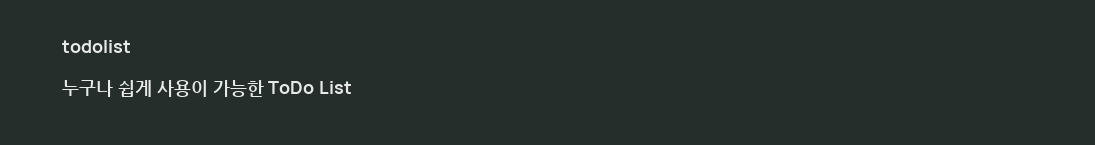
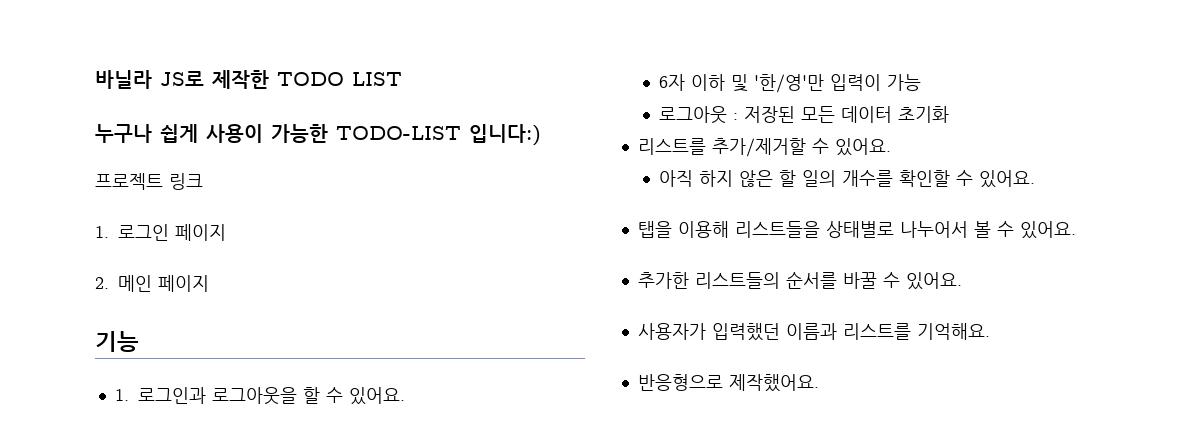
[62,40,131,53] todolist -> [95,70,402,89] 바닐라 JS로 제작한 TODO LIST
[268,81,353,94] ToDo List -> [336,124,541,146] [95,173,203,190] [95,224,226,241] [95,275,209,292] [95,331,139,352] [114,387,405,405] [658,74,921,93] [658,106,949,124] [637,138,891,157] [658,170,1035,188] [637,221,1076,239] [637,271,962,290] [637,323,990,341] [637,374,819,392] TODO-LIST 입니다:) // 프로젝트 링크 // 1. 로그인 페이지 // 2. 메인 페이지 // 기능 // 1. 로그인과 로그아웃을 할 수 있어요. // 6자 이하 및 '한/영'만 입력이 가능 // 로그아웃 : 저장된 모든 데이터 초기화 // 리스트를 추가/제거할 수 있어요. // 아직 하지 않은 할 일의 개수를 확인할 수 있어요. // 탭을 이용해 리스트들을 상태별로 나누어서 볼 수 있어요. // 추가한 리스트들의 순서를 바꿀 수 있어요. // 사용자가 입력했던 이름과 리스트를 기억해요. // 반응형으로 제작했어요.

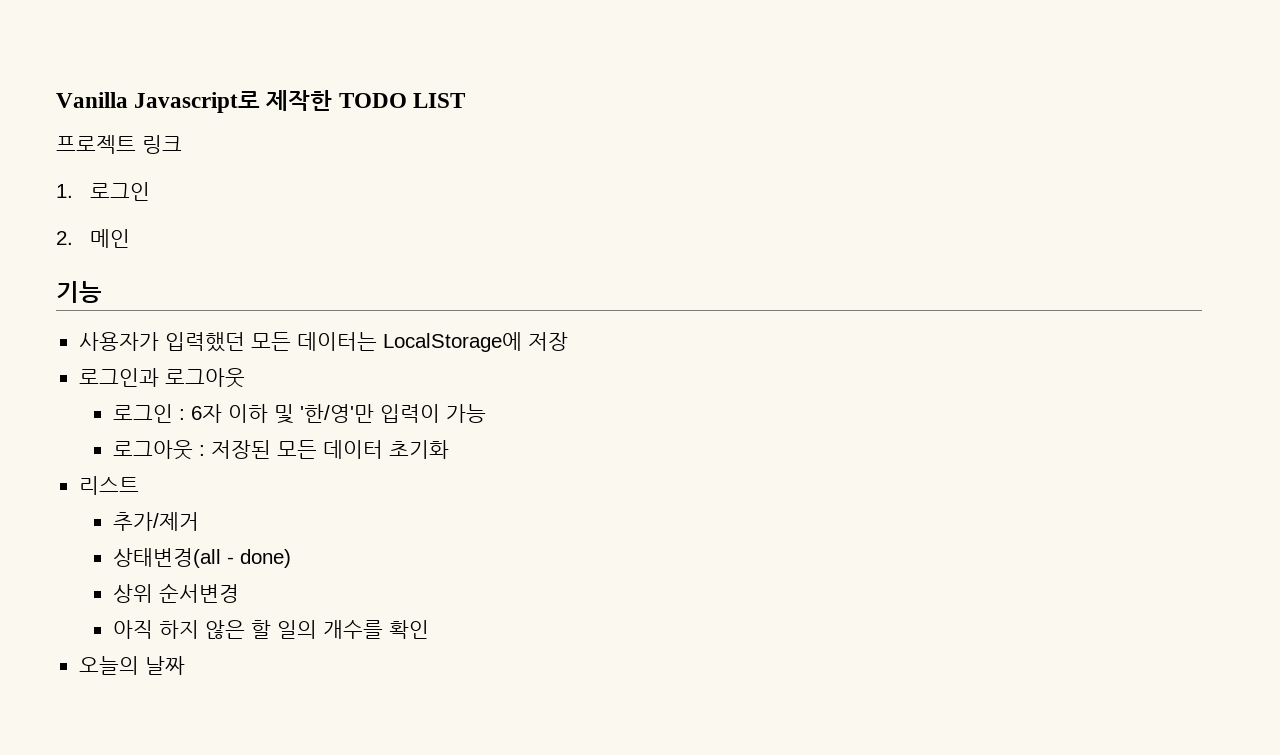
[95,70,204,89] 바닐라 JS로 -> [56,91,261,113] Vanilla Javascript로
[95,124,541,146] // 누구나 쉽게 사용이 가능한 TODO-LIST 입니다:) -> (465, 100) none
[175,224,226,241] 페이지 -> (151, 191) none
[158,275,209,292] 페이지 -> (131, 238) none
[114,387,405,405] 1. 로그인과 로그아웃을 할 수 있어요. // -> [78,332,568,352] [78,368,245,388] [112,404,185,423] 사용자가 입력했던 모든 데이터는 LocalStorage에 저장 // 로그인과 로그아웃 // 로그인 :
[637,138,891,157] 리스트를 추가/제거할 수 있어요. -> [78,476,139,495] [112,512,199,531] [112,548,291,568] [112,583,239,603] 리스트 // 추가/제거 // 상태변경(all - done) // 상위 순서변경
[898,170,1035,188] [637,221,1076,239] [637,271,962,290] [637,323,990,341] [637,374,819,392] 확인할 수 있어요. // 탭을 이용해 리스트들을 상태별로 나누어서 볼 수 있어요. // 추가한 리스트들의 순서를 바꿀 수 있어요. // 사용자가 입력했던 이름과 리스트를 기억해요. // 반응형으로 제작했어요. -> [388,620,429,639] [78,656,185,675] 확인 // 오늘의 날짜

